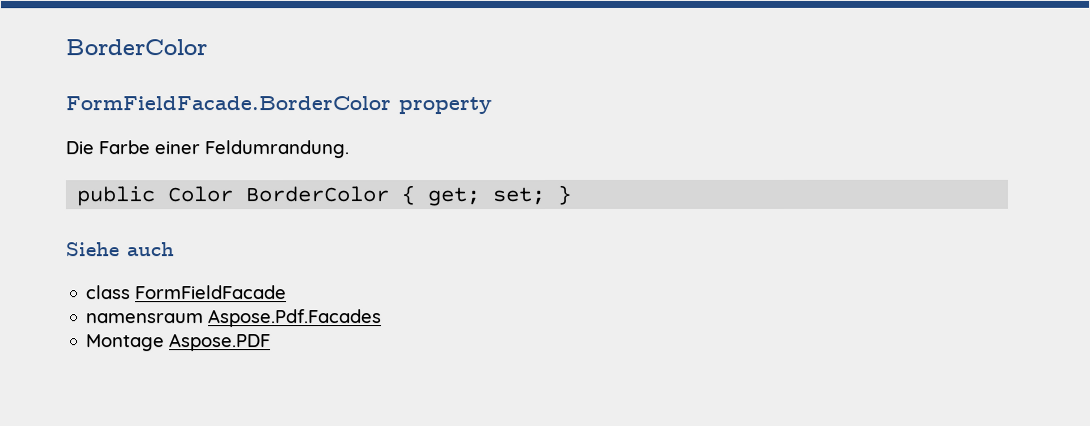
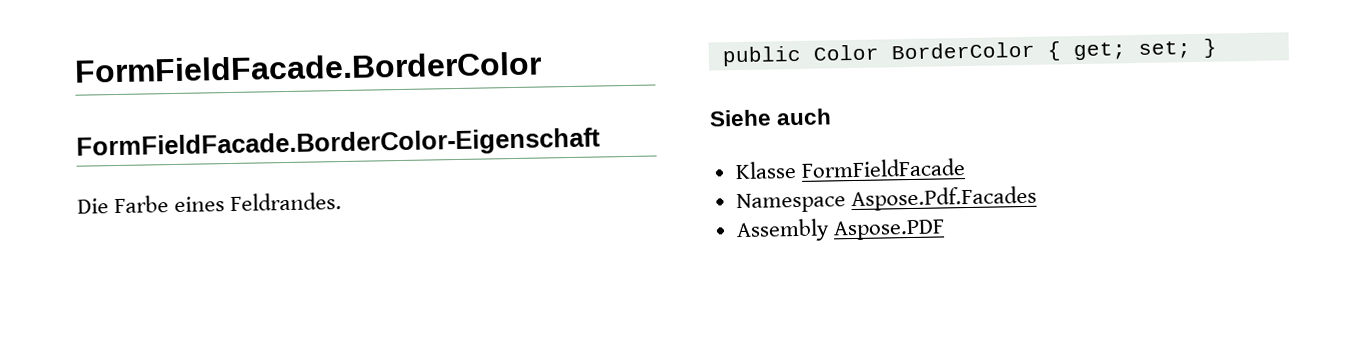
[65,39,207,56] [65,96,492,115] BorderColor // FormFieldFacade.BorderColor property -> [74,51,542,83] [76,127,601,161] FormFieldFacade.BorderColor // FormFieldFacade.BorderColor-Eigenschaft
[154,140,349,159] einer Feldumrandung. -> [174,192,343,212] eines Feldrandes.
[86,285,132,300] class -> [734,161,797,180] Klasse
[86,313,205,324] namensraum -> [735,192,846,214] Namespace
[86,334,166,352] Montage -> [735,218,830,243] Assembly

